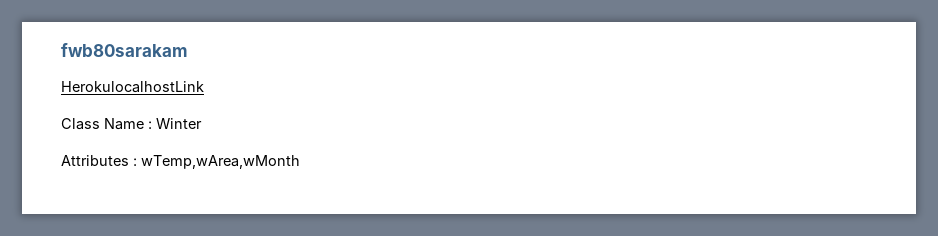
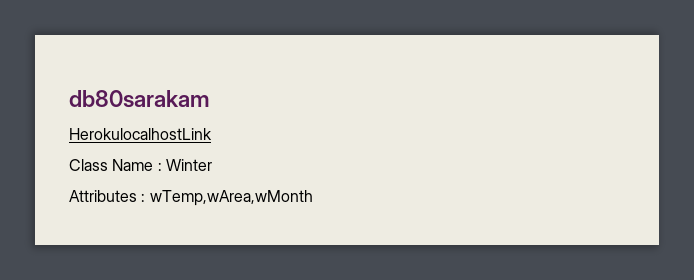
[61,43,188,57] fwb80sarakam -> [69,90,210,108] db80sarakam

